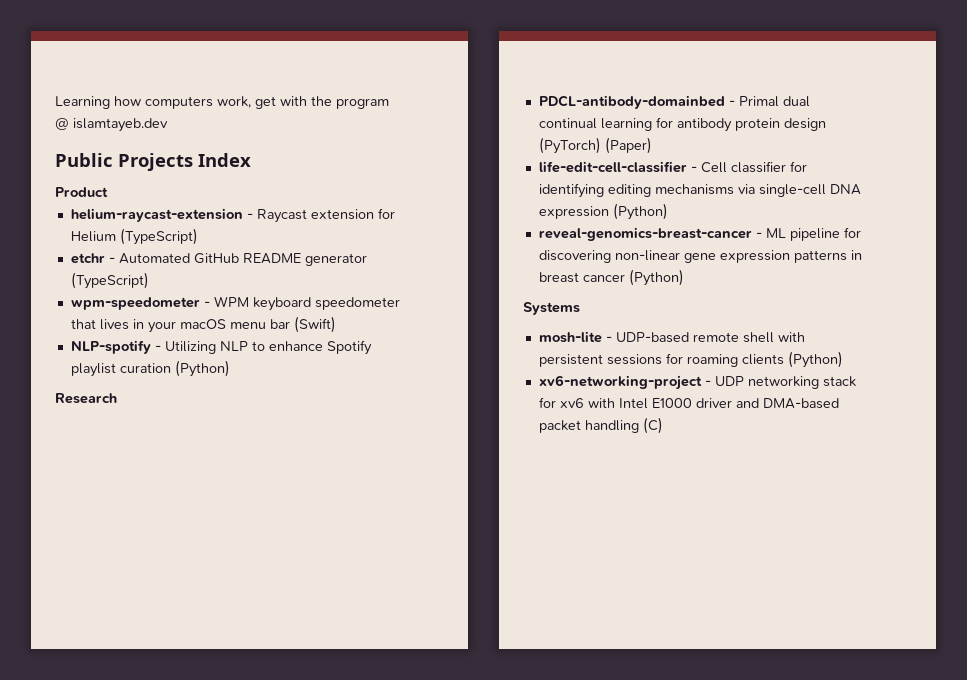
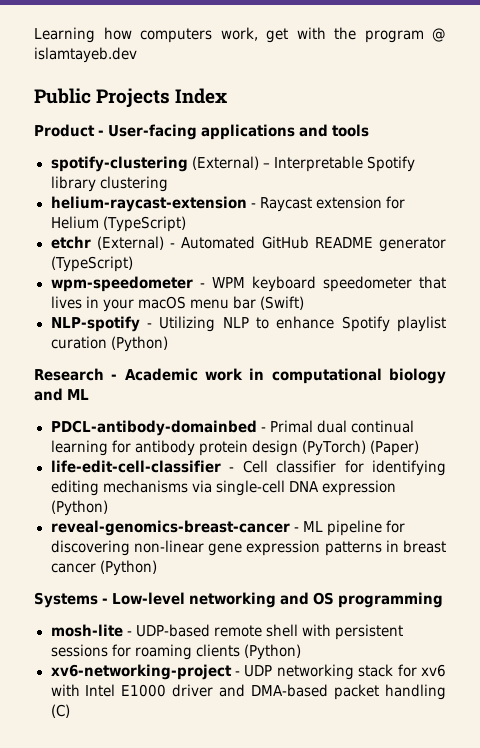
(108, 192) none -> [98,124,370,140] [50,156,415,172] [50,176,168,192] - User-facing applications and tools // spotify-clustering (External) – Interpretable Spotify library clustering
(105, 258) none -> [96,236,164,250] (External)
(117, 398) none -> [111,368,446,384] [34,388,90,401] - Academic work in computational biology and ML
(580, 308) none -> [102,592,444,608] - Low-level networking and OS programming

